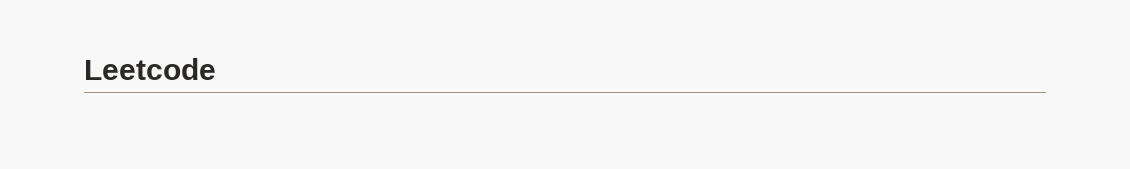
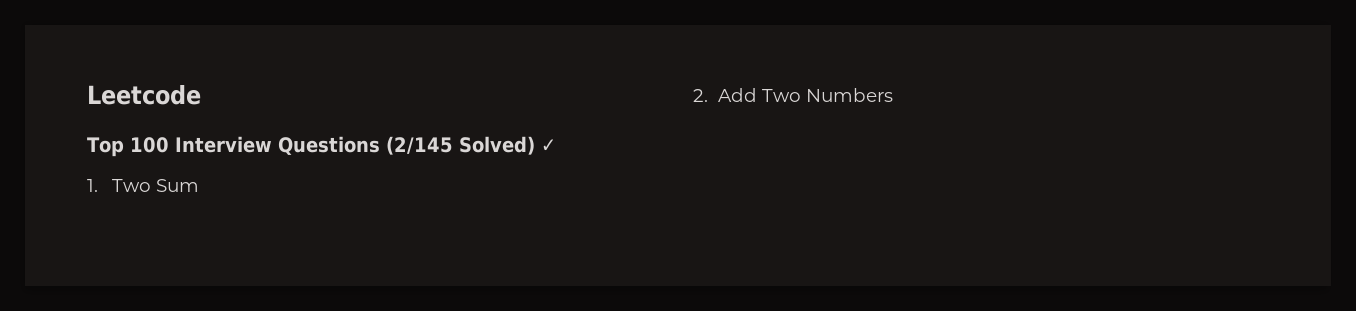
(216, 69) none -> [87,136,556,157] [87,179,200,192] [693,88,894,102] // Top 100 Interview Questions (2/145 Solved) ✓ // 1. Two Sum // 2. Add Two Numbers

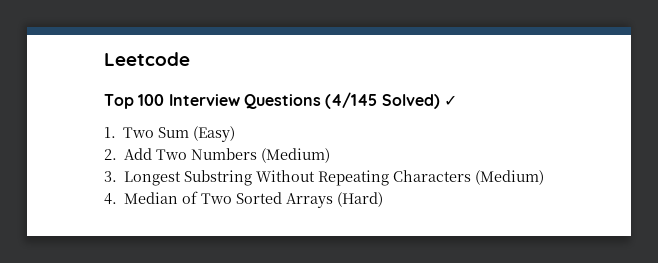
[385,136,453,155] (2/145 -> [325,92,378,109] (4/145
(200, 185) none -> [193,126,236,142] (Easy)
(894, 95) none -> [261,148,331,163] [104,170,545,186] [104,191,384,208] (Medium) // 3. Longest Substring Without Repeating Characters (Medium) // 4. Median of Two Sorted Arrays (Hard)

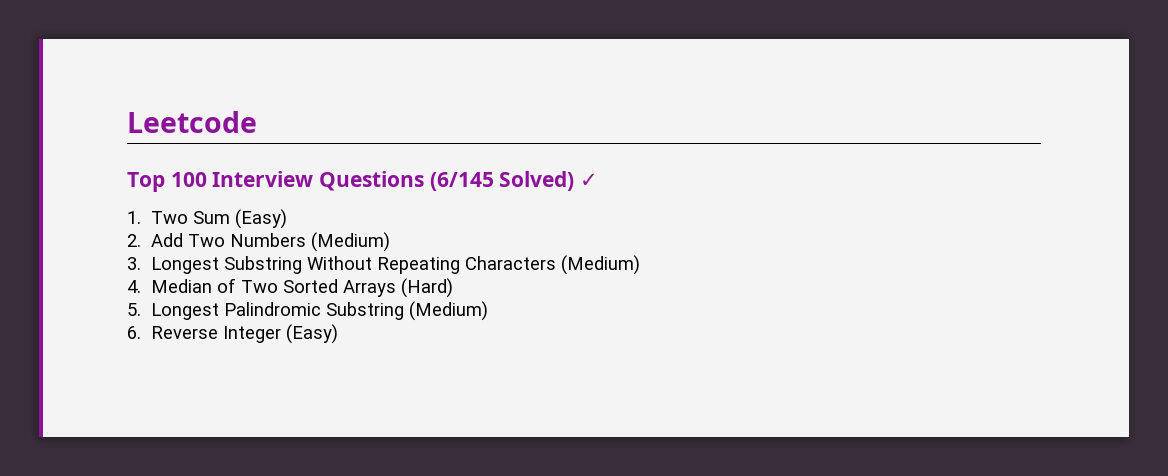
[325,92,378,109] (4/145 -> [429,172,494,191] (6/145
(384, 199) none -> [127,301,488,321] [127,324,338,344] // 5. Longest Palindromic Substring (Medium) // 6. Reverse Integer (Easy)

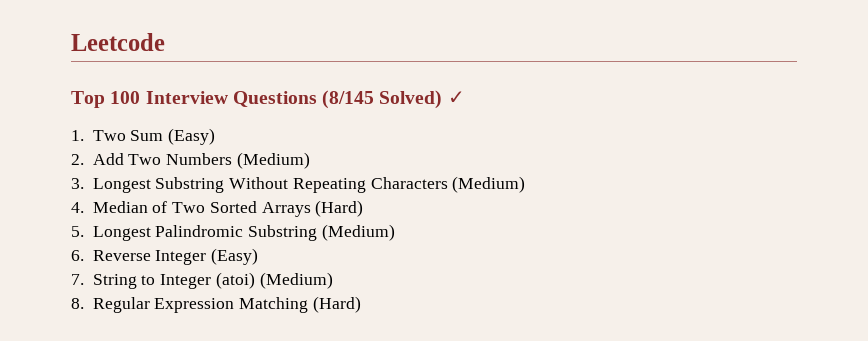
[429,172,494,191] (6/145 -> [322,90,375,109] (8/145
(338, 334) none -> [71,272,333,289] [71,296,361,313] // 7. String to Integer (atoi) (Medium) // 8. Regular Expression Matching (Hard)

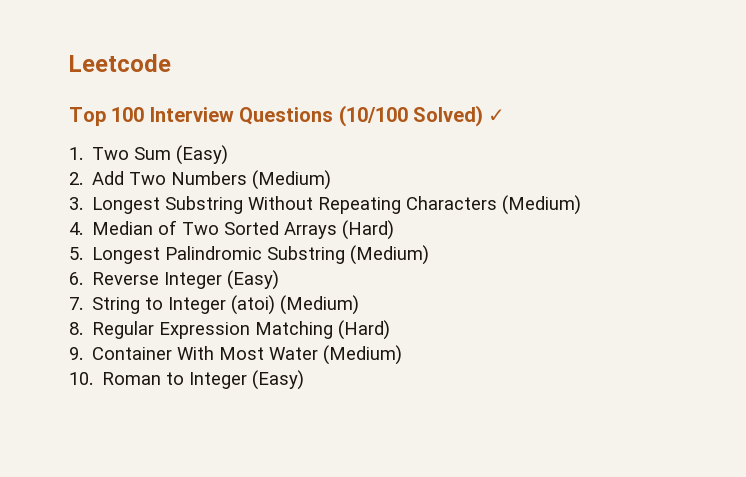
[322,90,375,109] (8/145 -> [338,105,408,127] (10/100
(361, 304) none -> [69,345,403,365] [69,370,305,390] // 9. Container With Most Water (Medium) // 10. Roman to Integer (Easy)

